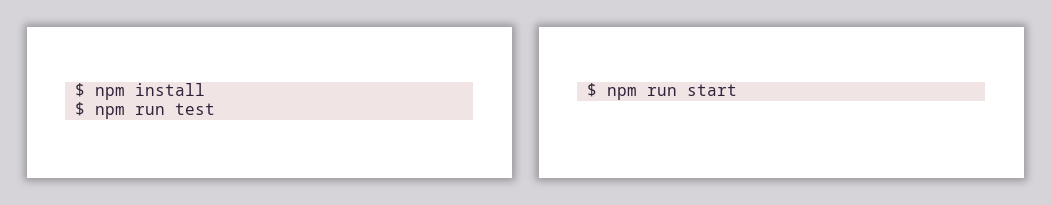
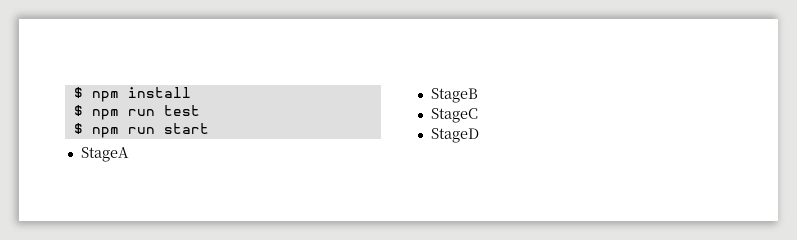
(737, 90) none -> [80,147,129,162] [430,88,478,103] [430,108,478,123] [430,128,479,143] // StageA // StageB // StageC // StageD

